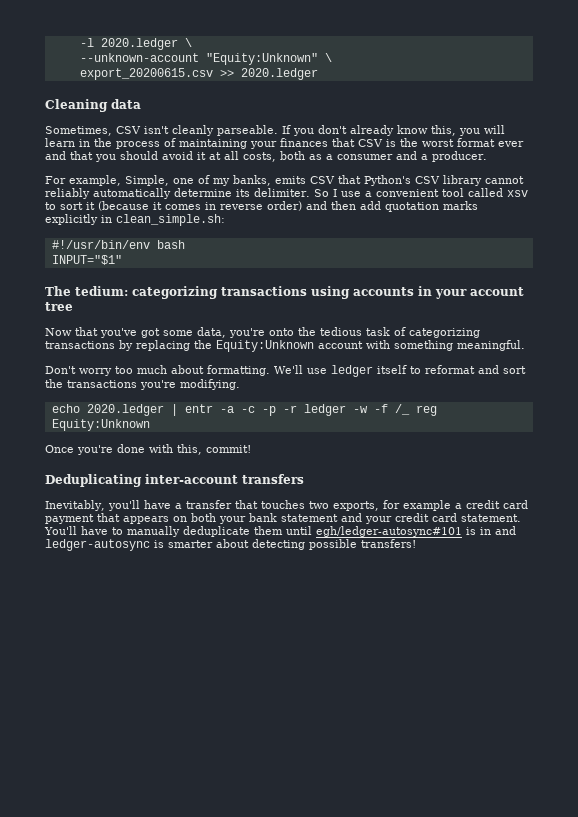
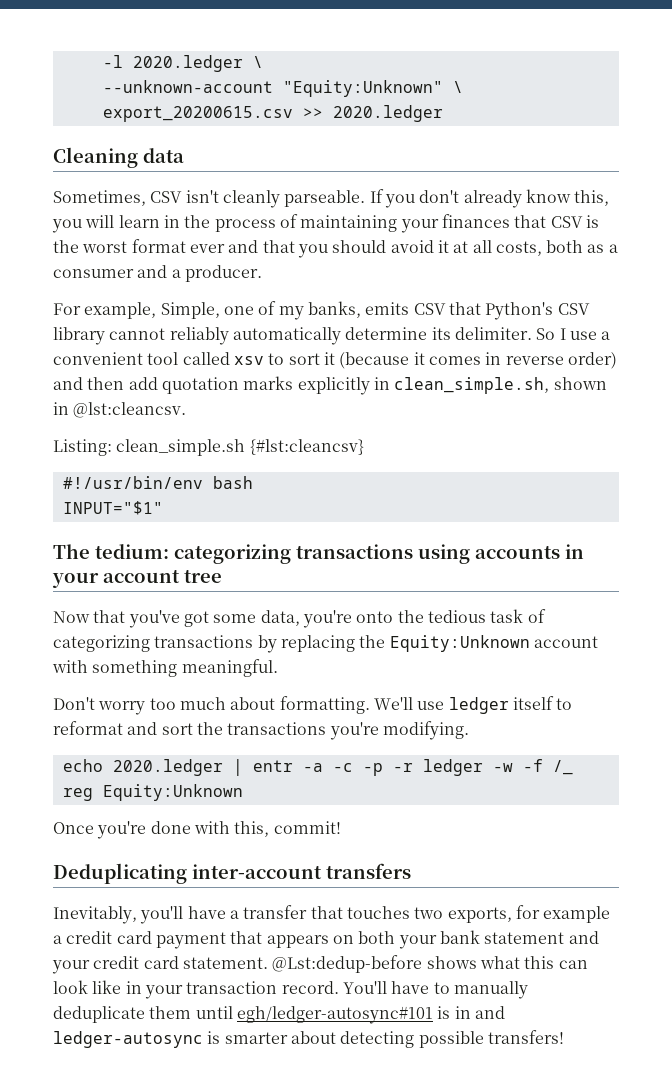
[116,214,225,226] clean_simple.sh: -> [394,377,607,394] [53,402,187,418] [53,439,364,456] clean_simple.sh, shown in @lst:cleancsv. // Listing: clean_simple.sh {#lst:cleancsv}
(521, 518) none -> [272,955,588,973] [53,980,339,999] @Lst:dedup-before shows what this can look like in your transaction record.

